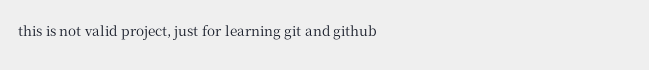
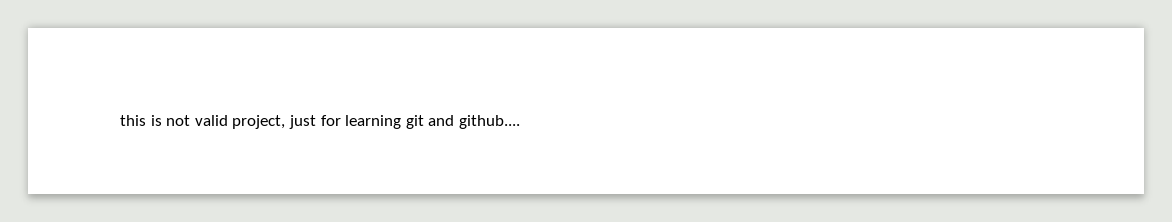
[333,25,378,40] github -> [458,115,520,129] github....

